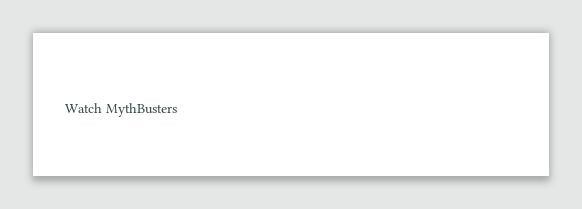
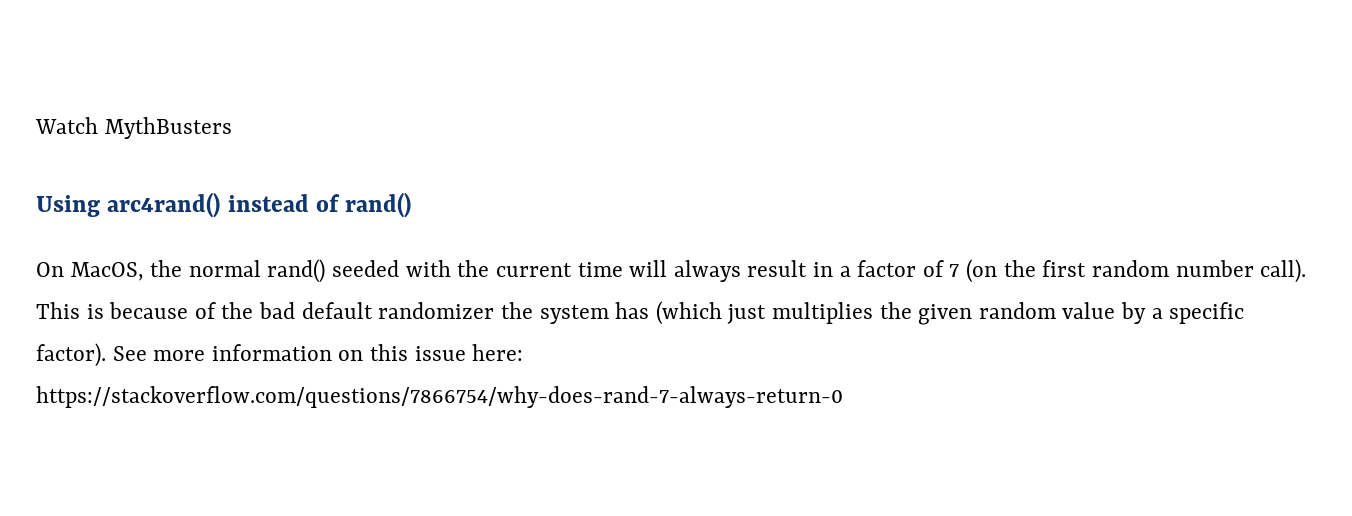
(177, 110) none -> [36,192,412,218] [36,259,1307,283] [36,301,1245,325] [36,343,524,367] [36,386,843,408] // Using arc4rand() instead of rand() // On MacOS, the normal rand() seeded with the current time will always result in a factor of 7 (on the first random number call). This is because of the bad default randomizer the system has (which just multiplies the given random value by a specific factor). See more information on this issue here: https://stackoverflow.com/questions/7866754/why-does-rand-7-always-return-0

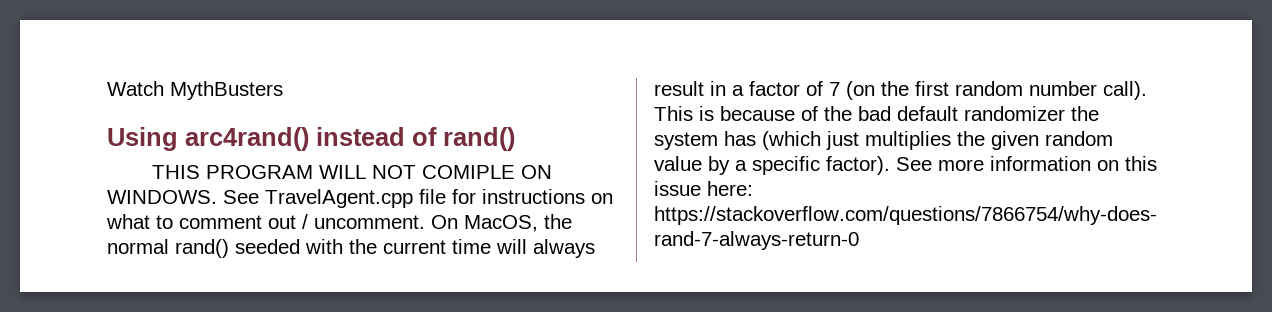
(412, 205) none -> [152,165,553,179] [107,189,613,208] [106,214,425,229] THIS PROGRAM WILL NOT COMIPLE ON WINDOWS. See TravelAgent.cpp file for instructions on what to comment out / uncomment.

